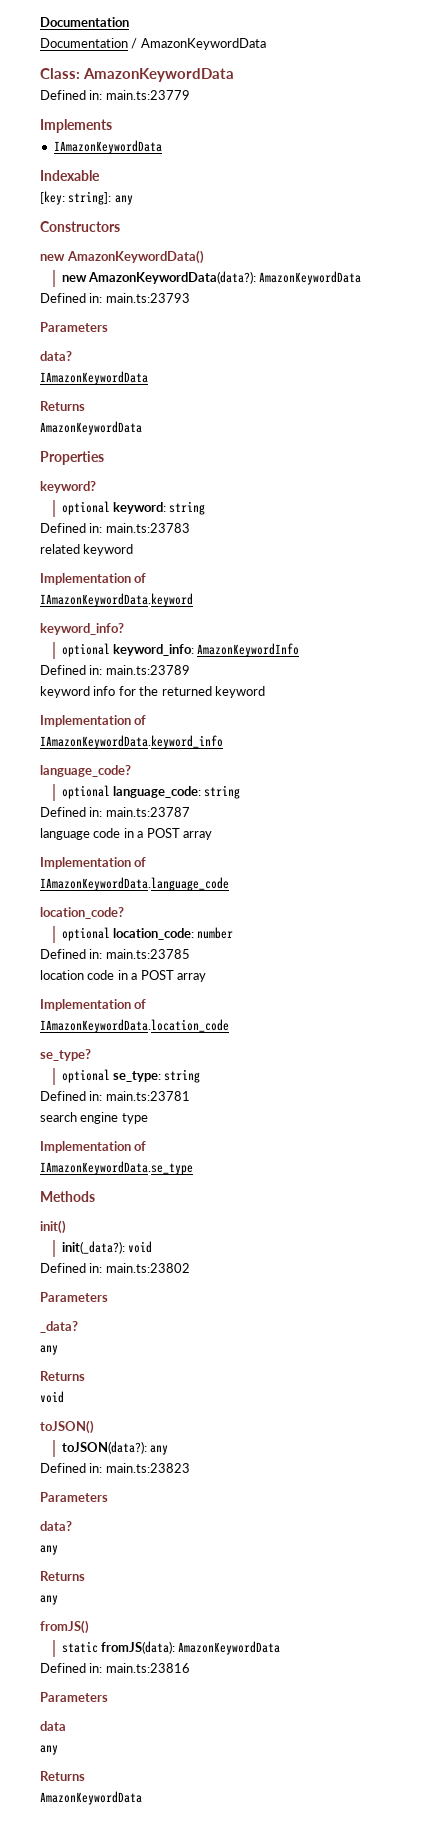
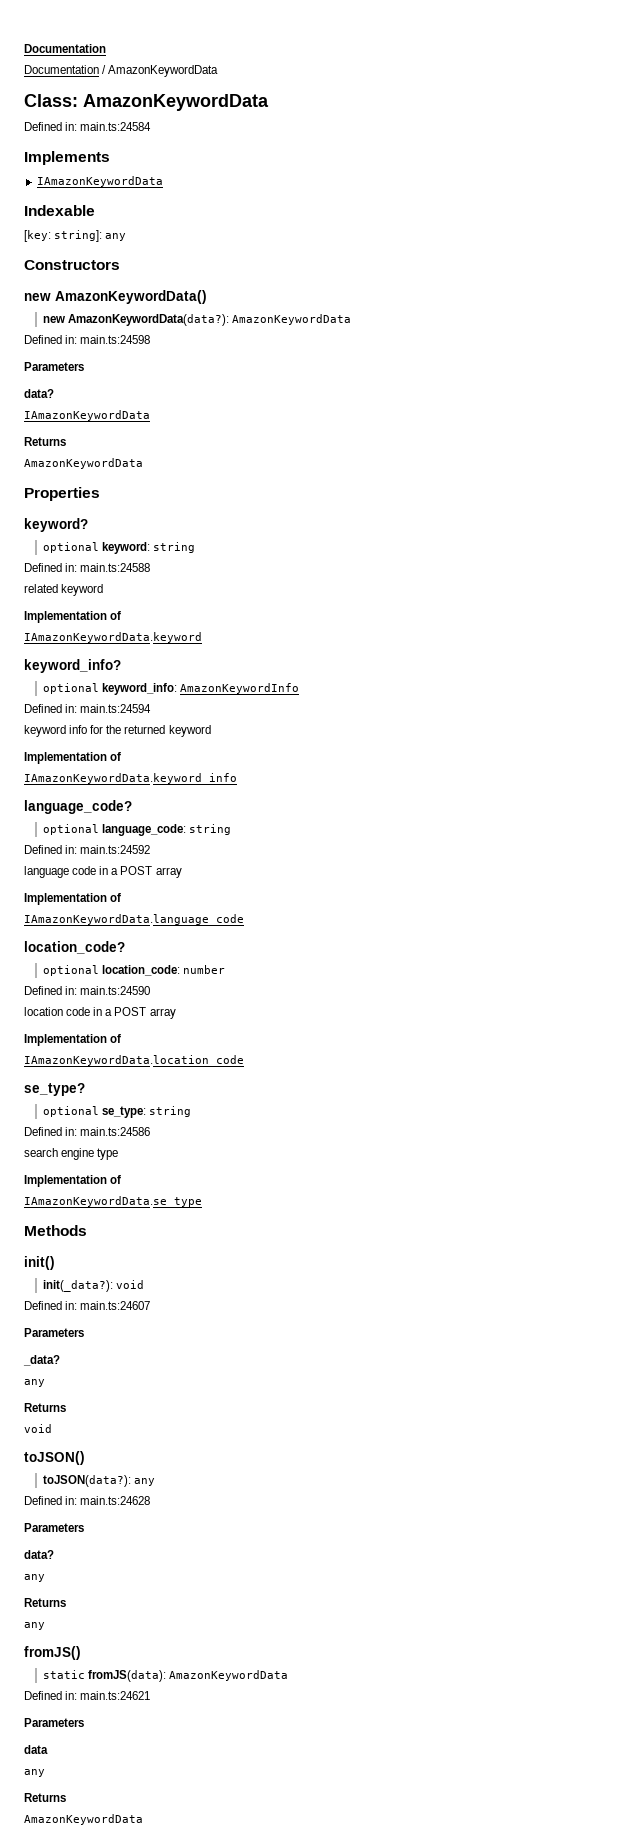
[105,90,190,100] main.ts:23779 -> [80,122,152,131] main.ts:24584
[105,293,190,303] main.ts:23793 -> [80,335,151,344] main.ts:24598
[105,523,190,533] main.ts:23783 -> [80,563,151,572] main.ts:24588
[105,665,190,675] main.ts:23789 -> [80,704,152,713] main.ts:24594
[105,807,190,817] main.ts:23787 -> [80,845,151,854] main.ts:24592
[105,949,190,959] main.ts:23785 -> [80,986,151,995] main.ts:24590
[105,1091,190,1101] main.ts:23781 -> [80,1127,151,1136] main.ts:24586
[105,1263,190,1273] main.ts:23802 -> [80,1301,151,1310] main.ts:24607
[105,1463,190,1473] main.ts:23823 -> [80,1496,151,1505] main.ts:24628
[105,1663,190,1673] main.ts:23816 -> [80,1691,151,1700] main.ts:24621

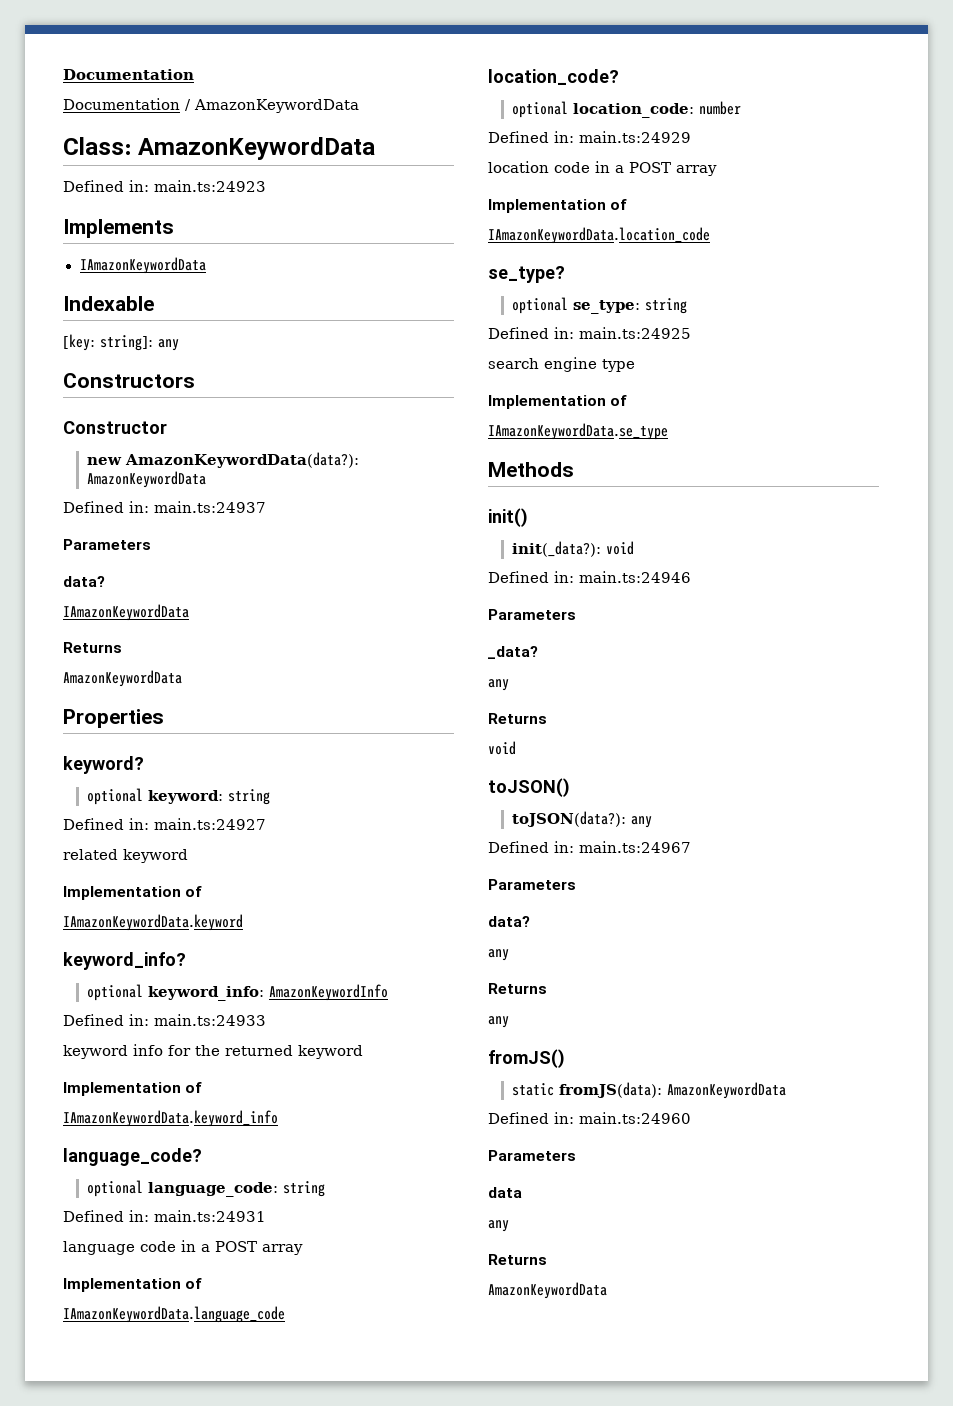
[80,122,152,131] main.ts:24584 -> [154,180,266,192] main.ts:24923
[24,290,207,304] new AmazonKeywordData() -> [63,421,167,434] Constructor
[80,335,151,344] main.ts:24598 -> [154,501,266,513] main.ts:24937
[80,563,151,572] main.ts:24588 -> [154,818,266,830] main.ts:24927
[80,704,152,713] main.ts:24594 -> [154,1014,266,1026] main.ts:24933
[80,845,151,854] main.ts:24592 -> [154,1210,266,1222] main.ts:24931
[80,986,151,995] main.ts:24590 -> [579,131,691,143] main.ts:24929
[80,1127,151,1136] main.ts:24586 -> [579,327,691,339] main.ts:24925
[80,1301,151,1310] main.ts:24607 -> [579,571,691,583] main.ts:24946
[80,1496,151,1505] main.ts:24628 -> [579,841,691,853] main.ts:24967
[80,1691,151,1700] main.ts:24621 -> [579,1112,691,1124] main.ts:24960

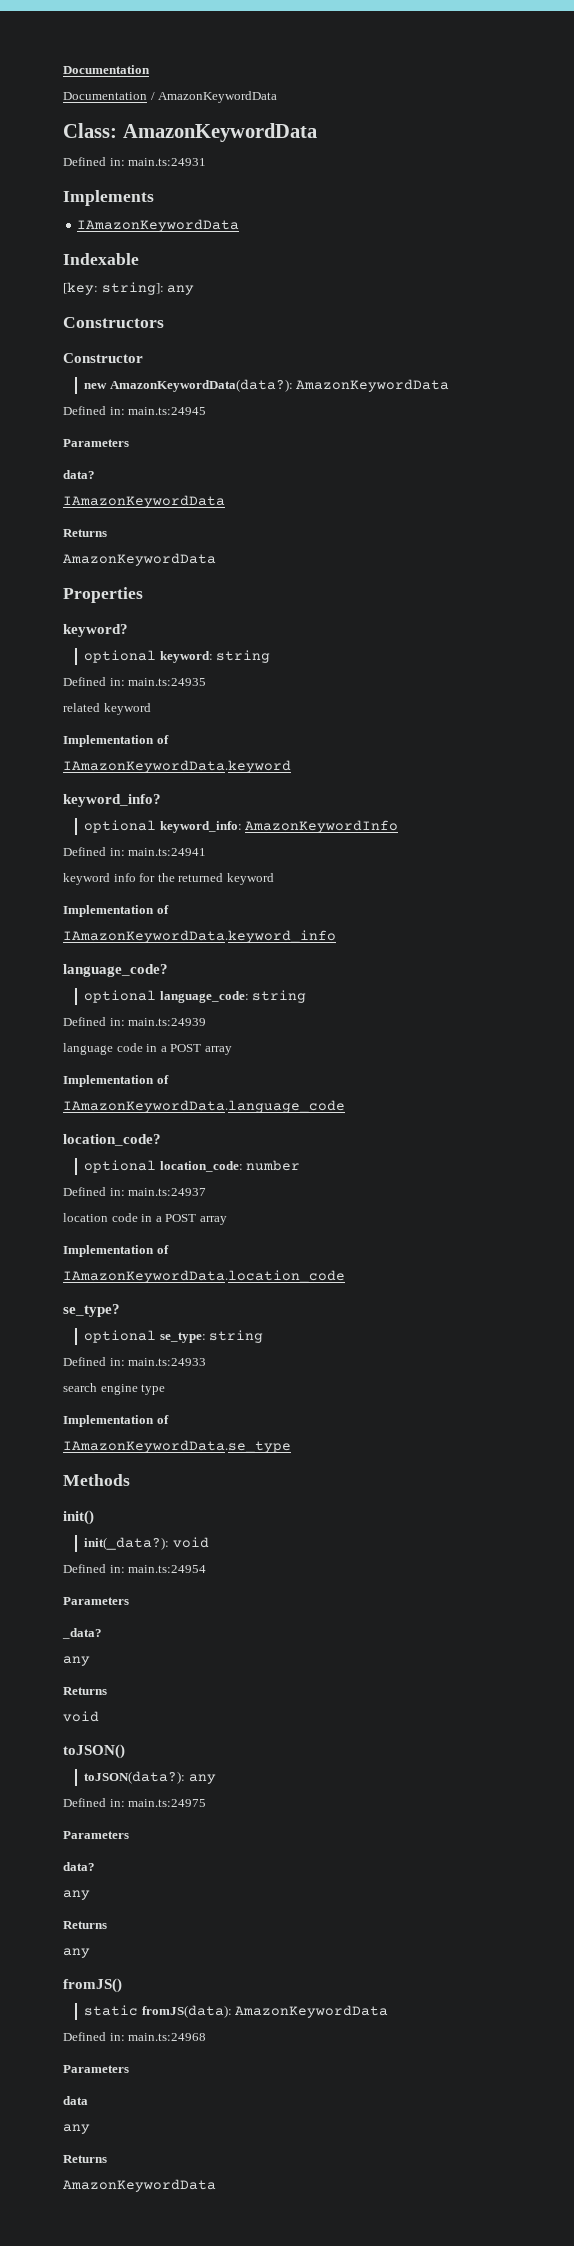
[154,180,266,192] main.ts:24923 -> [128,158,207,166] main.ts:24931
[154,501,266,513] main.ts:24937 -> [128,407,207,415] main.ts:24945
[154,818,266,830] main.ts:24927 -> [128,678,207,686] main.ts:24935
[154,1014,266,1026] main.ts:24933 -> [128,848,207,856] main.ts:24941
[154,1210,266,1222] main.ts:24931 -> [128,1018,207,1026] main.ts:24939
[579,131,691,143] main.ts:24929 -> [128,1188,207,1196] main.ts:24937
[579,327,691,339] main.ts:24925 -> [128,1358,207,1366] main.ts:24933
[579,571,691,583] main.ts:24946 -> [128,1565,207,1573] main.ts:24954
[579,841,691,853] main.ts:24967 -> [128,1799,207,1807] main.ts:24975
[579,1112,691,1124] main.ts:24960 -> [128,2033,207,2041] main.ts:24968

